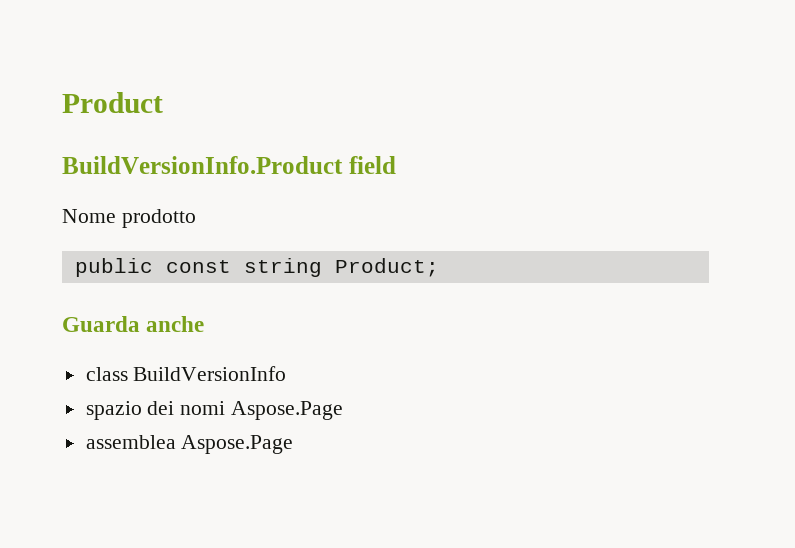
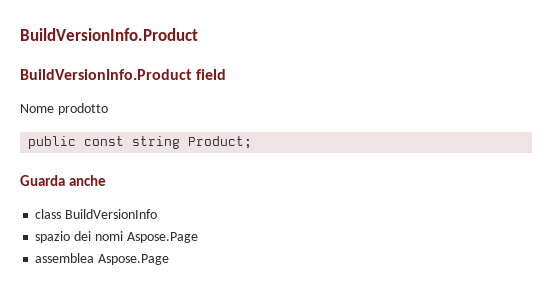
[62,92,163,113] Product -> [20,28,198,41] BuildVersionInfo.Product

